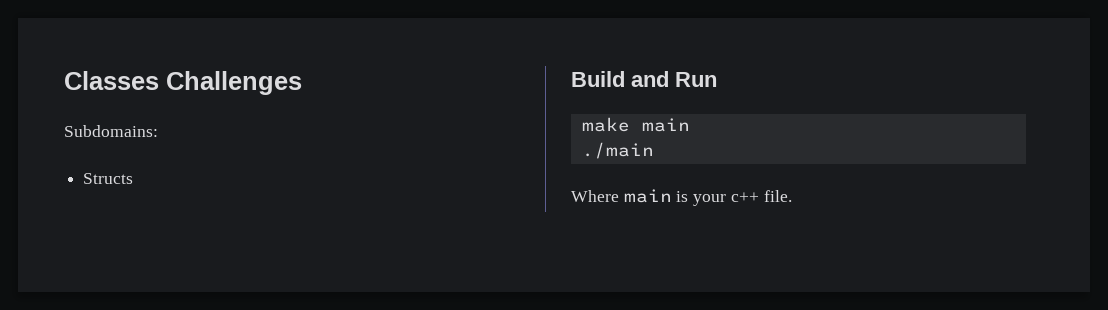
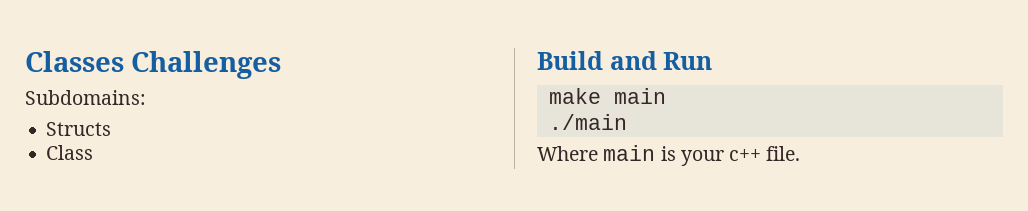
(134, 178) none -> [46,145,94,160] // Class

